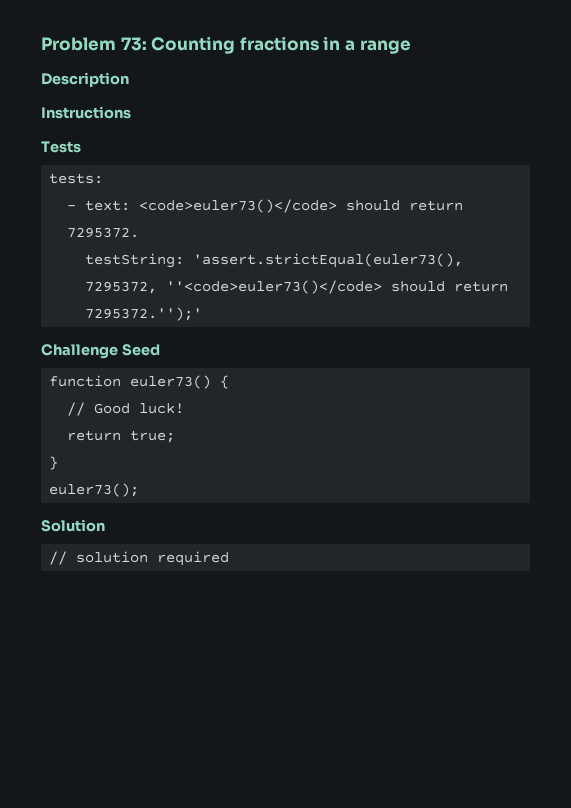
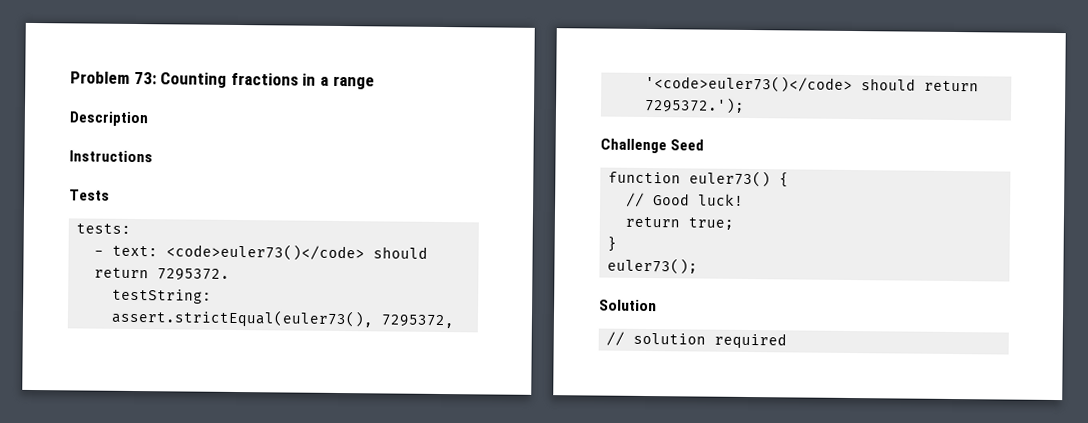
[193,253,464,268] [85,280,509,294] [85,307,203,321] 'assert.strictEqual(euler73(), 7295372, ''<code>euler73()</code> should return 7295372.'');' -> [111,308,455,329] [645,74,980,94] [644,96,746,114] assert.strictEqual(euler73(), 7295372, '<code>euler73()</code> should return 7295372.');

